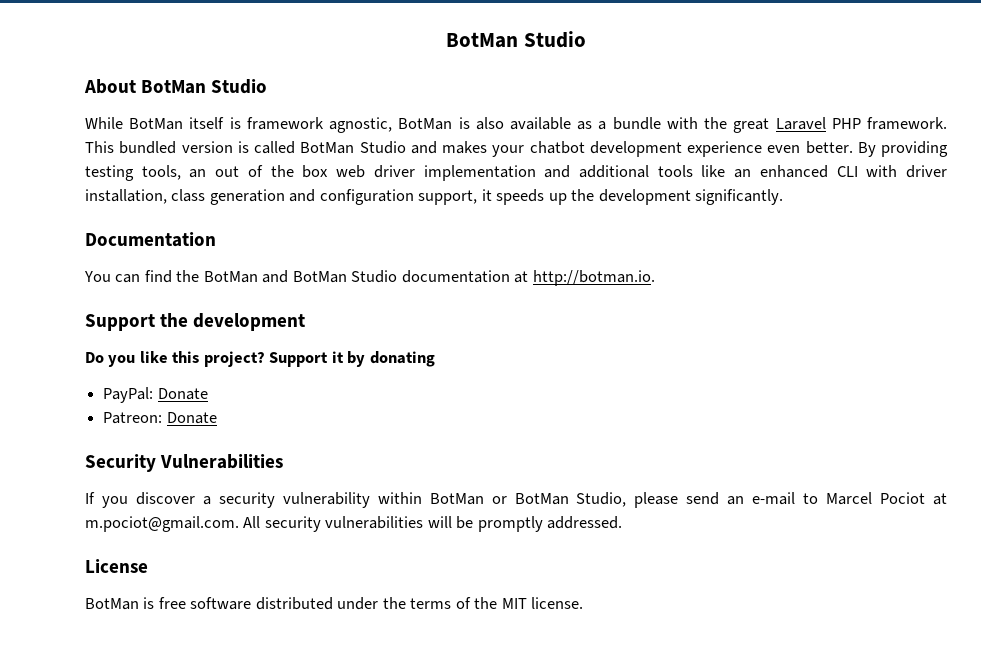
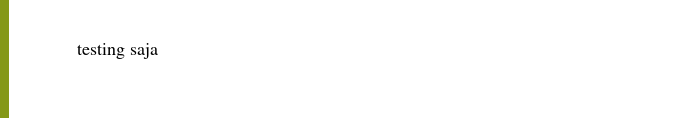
[446,31,586,48] [84,79,268,94] [85,117,947,133] [85,141,948,157] [85,165,947,181] [85,189,784,205] [85,232,216,247] [84,270,655,286] [85,313,306,331] [85,351,435,367] [103,387,208,403] [103,412,217,424] [85,454,284,472] [85,492,948,508] [85,516,623,532] [85,559,148,573] [85,597,584,610] BotMan Studio // About BotMan Studio // While BotMan itself is framework agnostic, BotMan is also available as a bundle with the great Laravel PHP framework. This bundled version is called BotMan Studio and makes your chatbot development experience even better. By providing testing tools, an out of the box web driver implementation and additional tools like an enhanced CLI with driver installation, class generation and configuration support, it speeds up the development significantly. // Documentation // You can find the BotMan and BotMan Studio documentation at http://botman.io. // Support the development // Do you like this project? Support it by donating // PayPal: Donate // Patreon: Donate // Security Vulnerabilities // If you discover a security vulnerability within BotMan or BotMan Studio, please send an e-mail to Marcel Pociot at m.pociot@gmail.com. All security vulnerabilities will be promptly addressed. // License // BotMan is free software distributed under the terms of the MIT license. -> [77,43,158,59] testing saja

